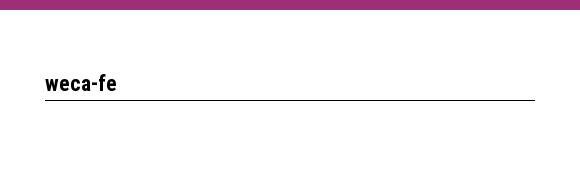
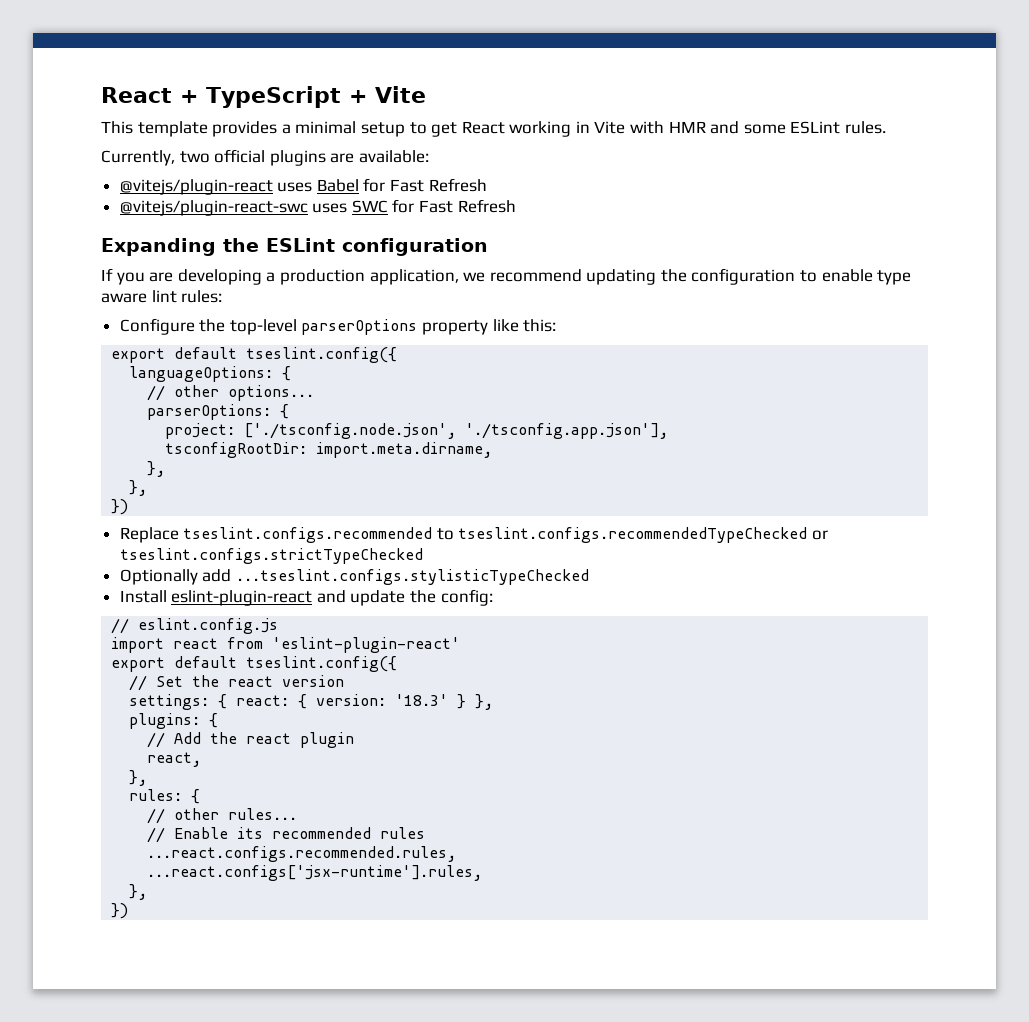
[45,74,117,91] weca-fe -> [101,86,426,108] [101,121,887,137] [101,149,429,166] [119,178,487,195] [119,199,516,216] [101,238,488,256] [101,268,912,285] [101,290,223,303] [119,318,557,335] [111,347,398,363] [129,366,292,382] [147,385,315,401] [147,404,290,420] [165,423,669,439] [165,442,493,458] [147,461,166,477] [129,480,148,496] [111,499,129,515] [119,527,829,543] [119,548,423,564] [119,569,589,585] [119,589,493,606] [111,618,279,634] [111,637,461,653] [111,656,398,672] [129,675,345,691] [129,694,494,710] [129,713,219,729] [147,732,355,748] [147,752,202,767] [129,770,148,786] [129,789,201,804] [147,808,298,824] [147,827,426,843] [147,846,457,862] [147,865,483,881] [129,884,148,900] [111,903,129,919] React + TypeScript + Vite // This template provides a minimal setup to get React working in Vite with HMR and some ESLint rules. // Currently, two official plugins are available: // @vitejs/plugin-react uses Babel for Fast Refresh // @vitejs/plugin-react-swc uses SWC for Fast Refresh // Expanding the ESLint configuration // If you are developing a production application, we recommend updating the configuration to enable type aware lint rules: // Configure the top-level parserOptions property like this: // export default tseslint.config({ // languageOptions: { // // other options... // parserOptions: { // project: ['./tsconfig.node.json', './tsconfig.app.json'], // tsconfigRootDir: import.meta.dirname, // }, // }, // }) // Replace tseslint.configs.recommended to tseslint.configs.recommendedTypeChecked or tseslint.configs.strictTypeChecked // Optionally add ...tseslint.configs.stylisticTypeChecked // Install eslint-plugin-react and update the config: // // eslint.config.js // import react from 'eslint-plugin-react' // export default tseslint.config({ // // Set the react version // settings: { react: { version: '18.3' } }, // plugins: { // // Add the react plugin // react, // }, // rules: { // // other rules... // // Enable its recommended rules // ...react.configs.recommended.rules, // ...react.configs['jsx-runtime'].rules, // }, // })

